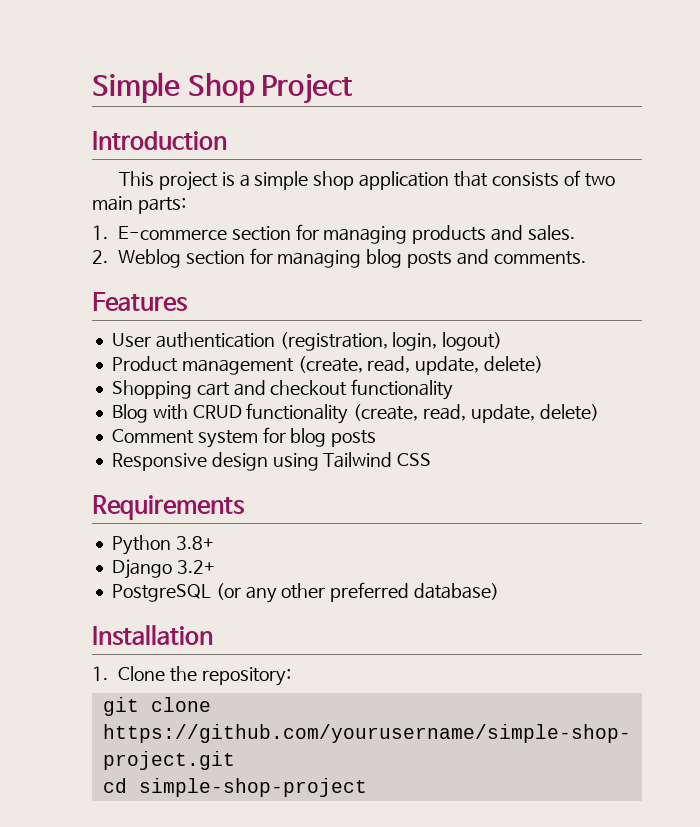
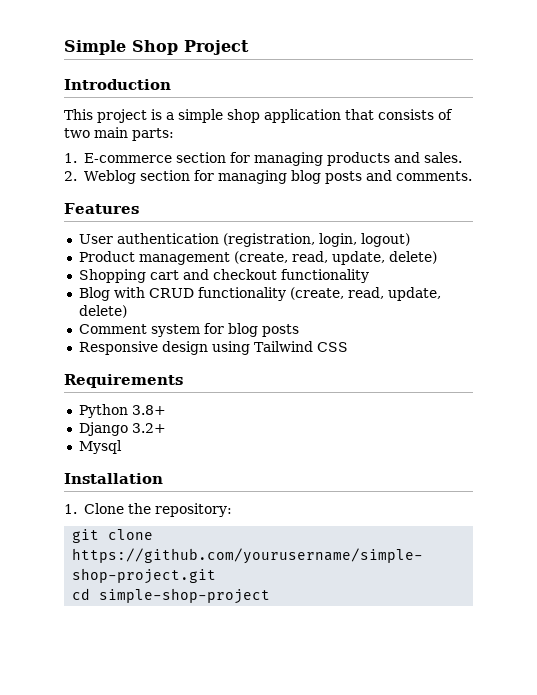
[111,582,500,603] PostgreSQL (or any other preferred database) -> [78,440,122,454] Mysql

